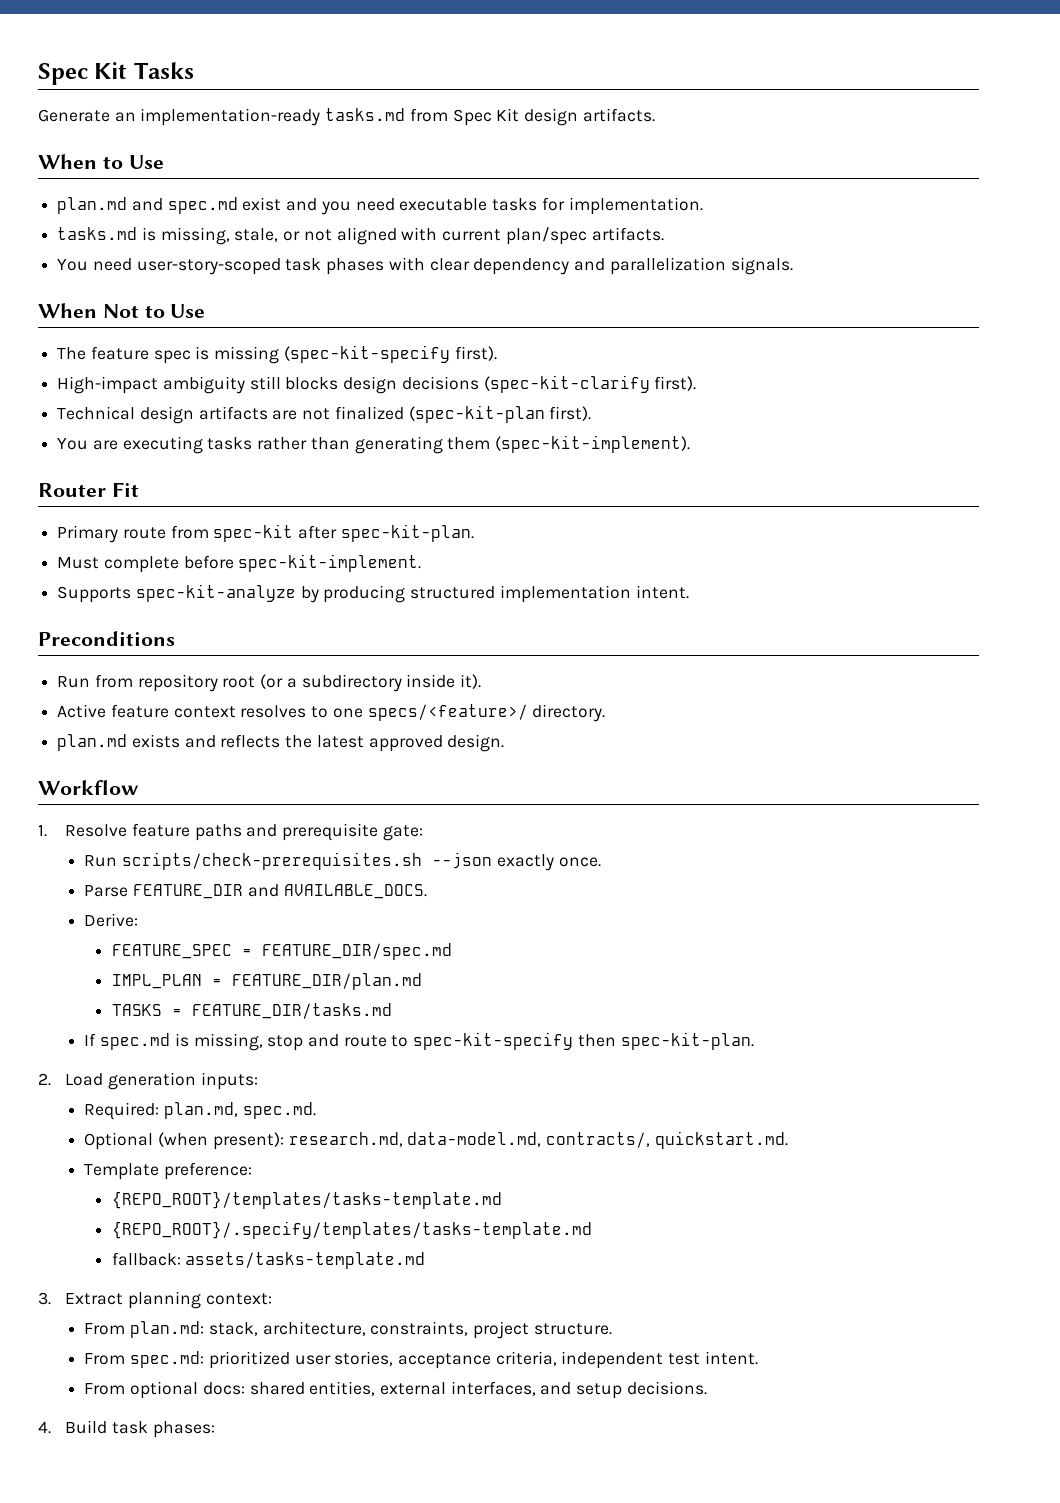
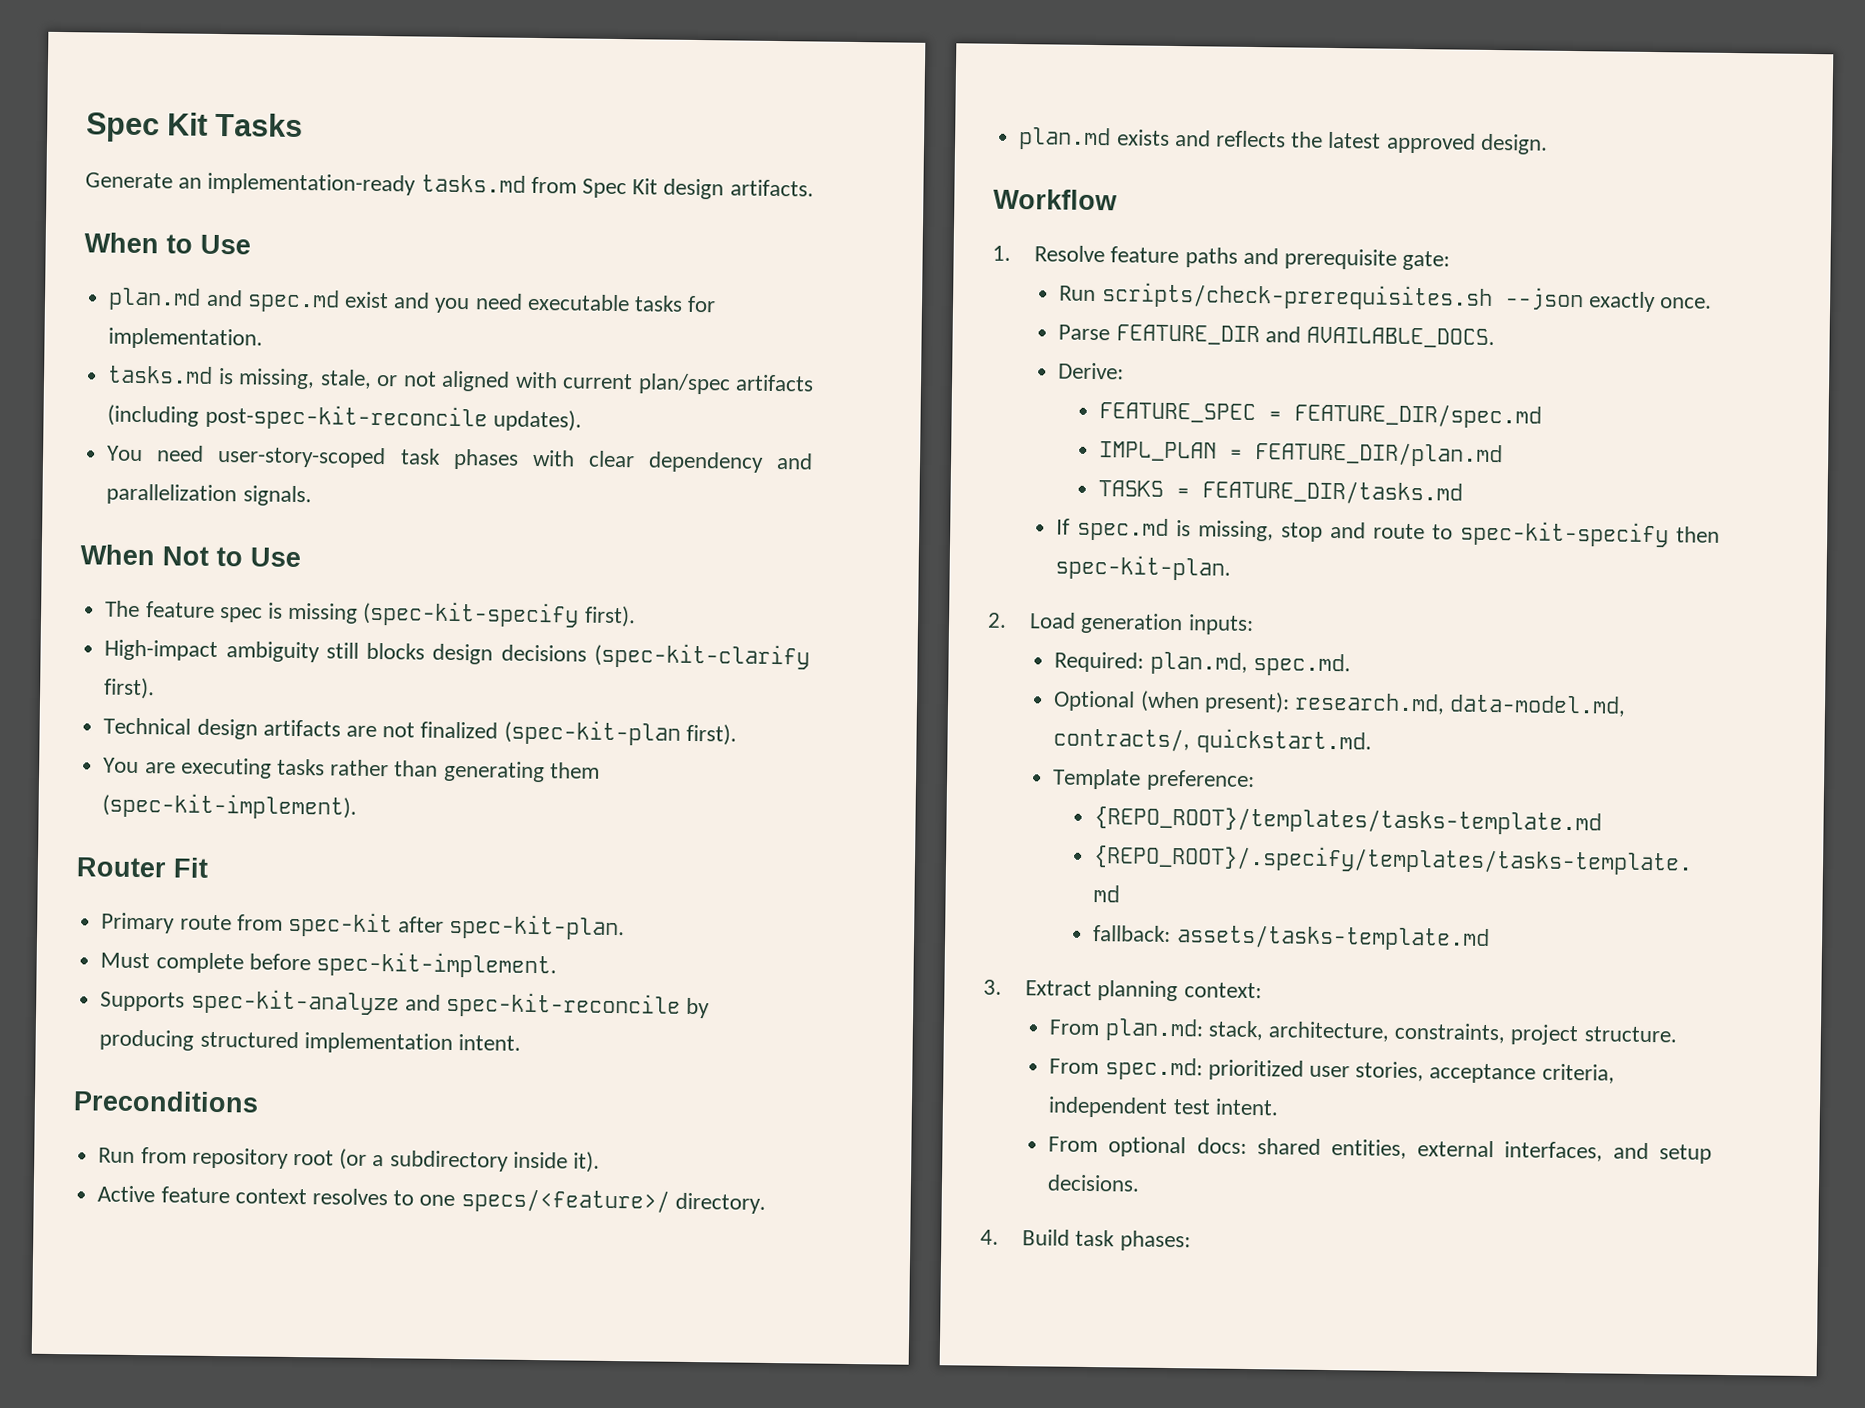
[591,227,664,241] artifacts. -> [735,374,815,392] [107,403,582,432] artifacts (including post-spec-kit-reconcile updates).
(296, 593) none -> [404,991,681,1019] and spec-kit-reconcile

